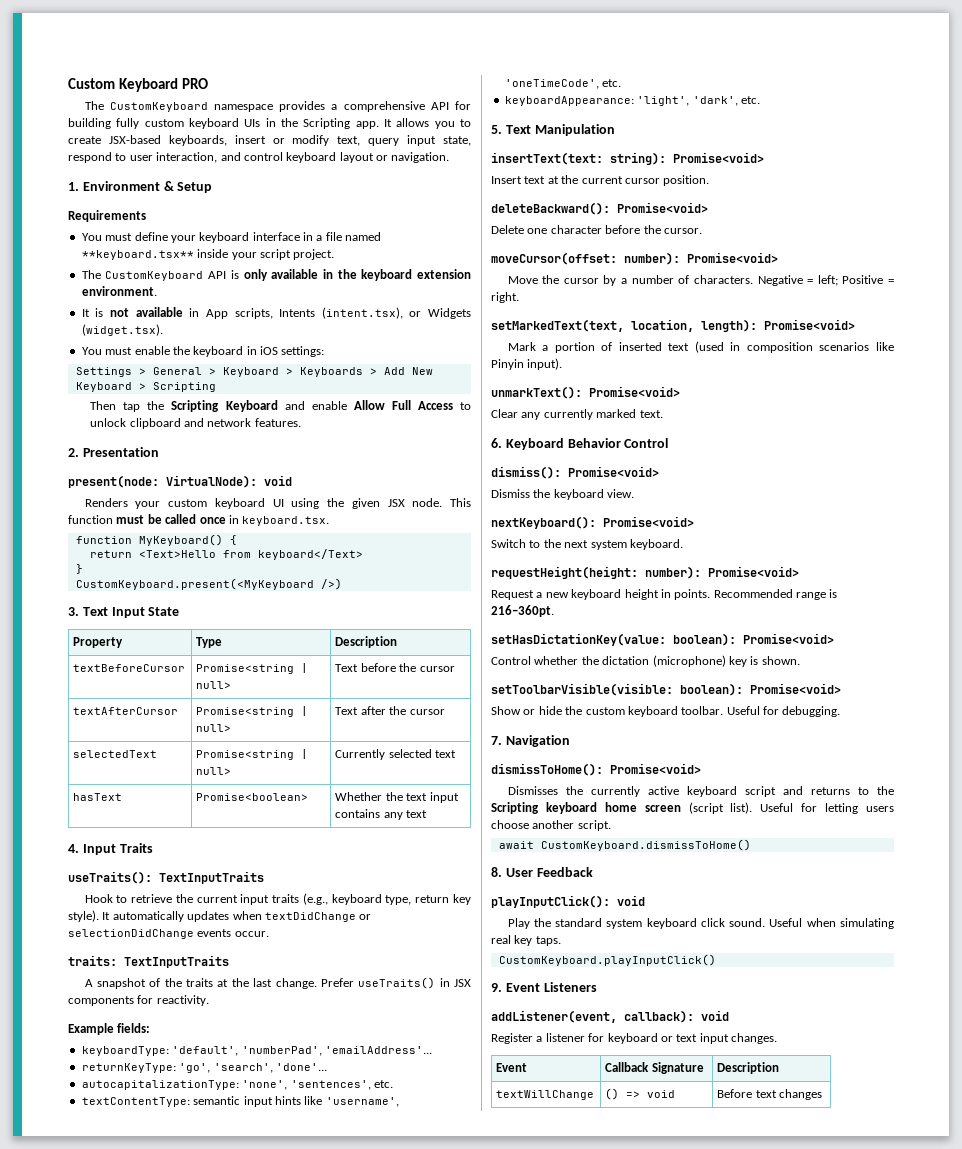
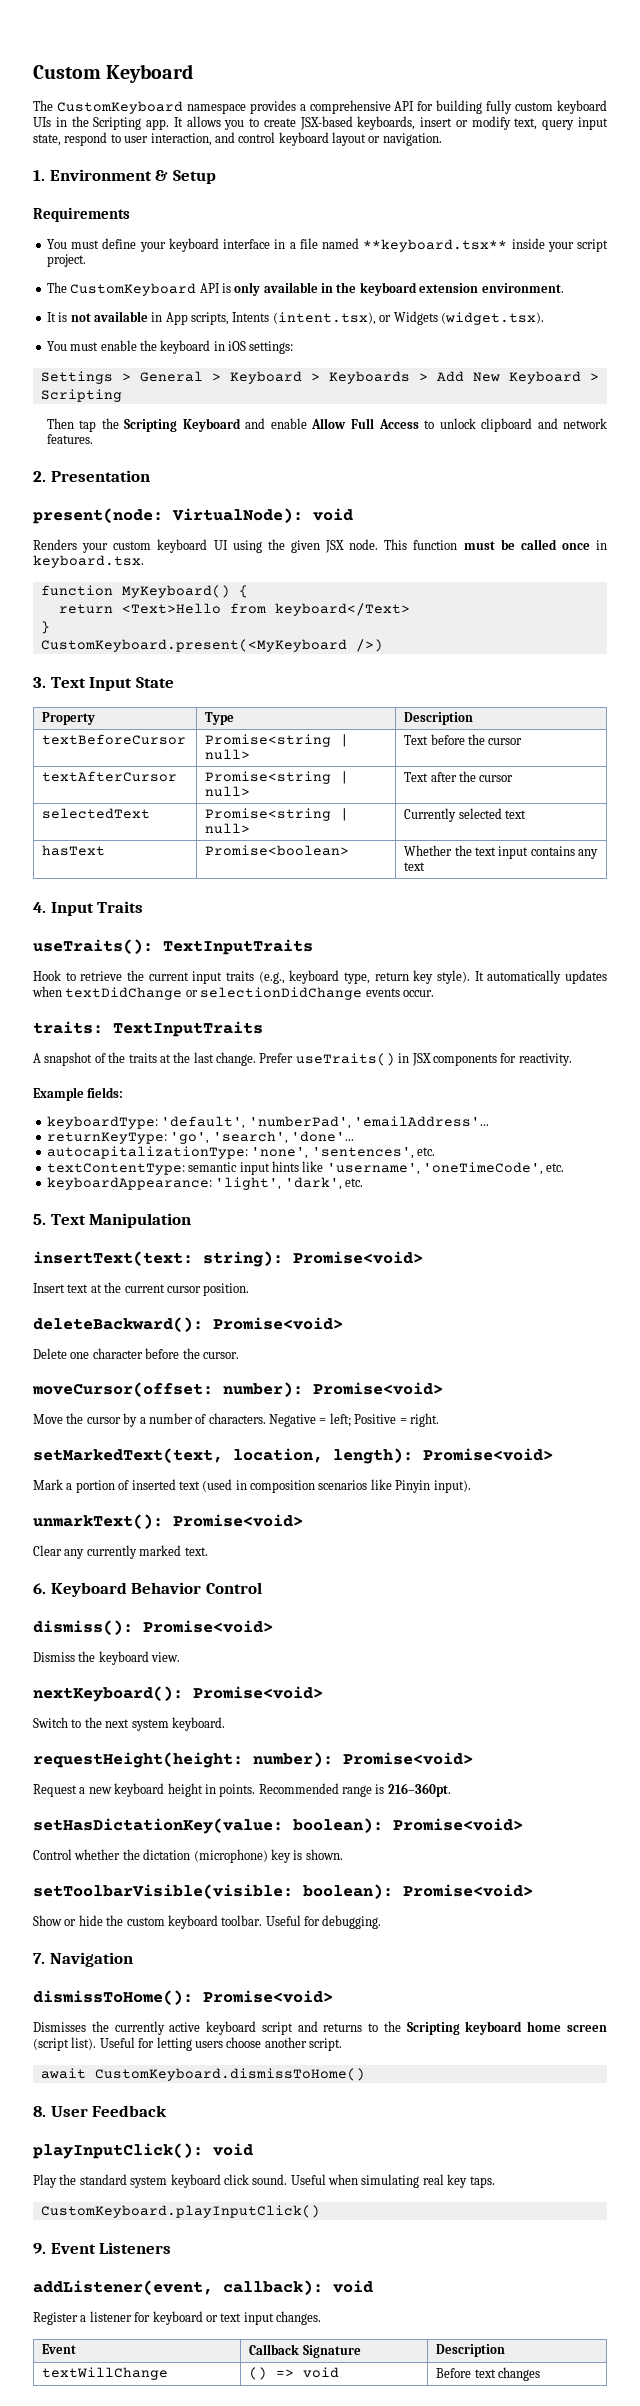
[181,78,208,89] PRO -> (194, 73) none

